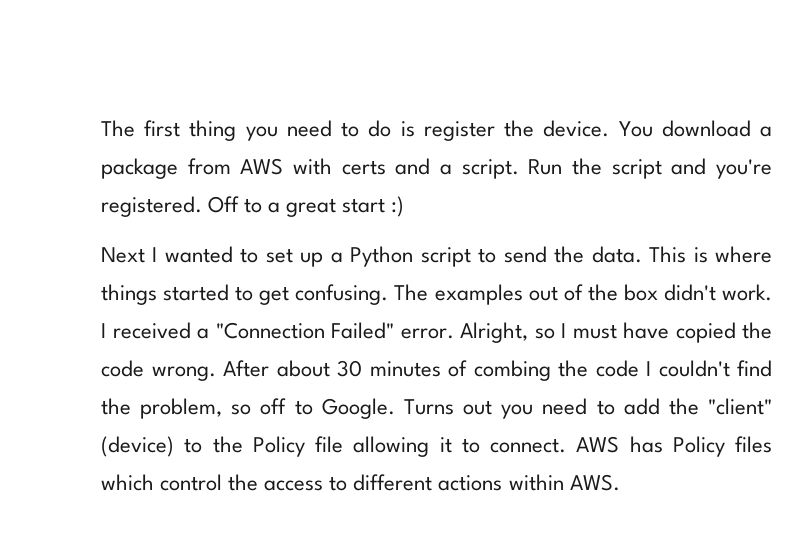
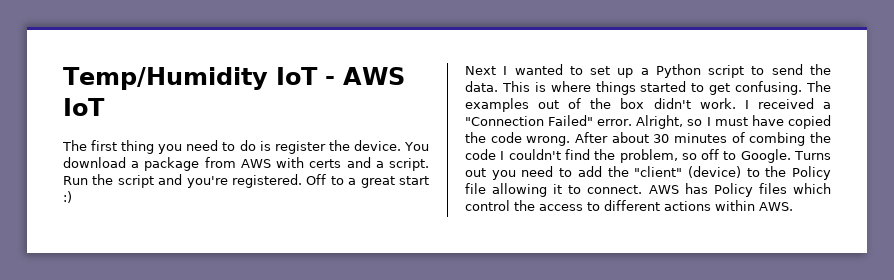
(101, 128) none -> [63,67,405,90] [63,98,105,116] Temp/Humidity IoT - AWS IoT //

